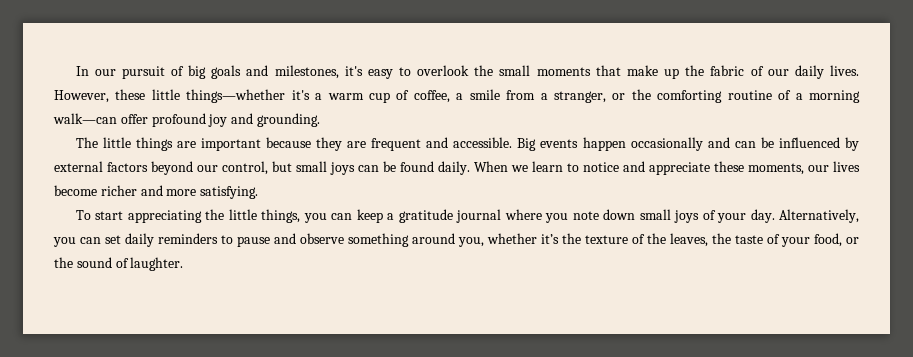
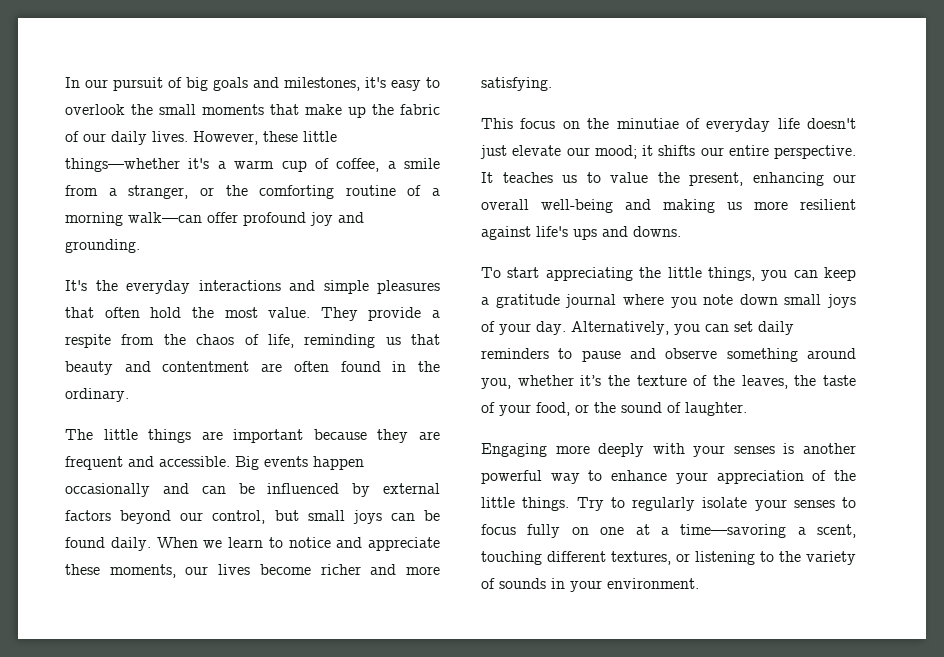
(320, 120) none -> [65,280,440,294] [65,307,440,321] [65,334,440,348] [65,361,441,375] [65,388,129,402] // It's the everyday interactions and simple pleasures that often hold the most value. They provide a respite from the chaos of life, reminding us that beauty and contentment are often found in the ordinary.
(259, 192) none -> [481,118,856,132] [480,145,856,159] [481,172,856,186] [481,199,856,213] [481,226,681,240] // This focus on the minutiae of everyday life doesn't just elevate our mood; it shifts our entire perspective. It teaches us to value the present, enhancing our overall well-being and making us more resilient against life's ups and downs.
(184, 264) none -> [481,443,856,457] [481,470,856,484] [481,497,856,511] [481,524,856,538] [481,551,856,565] [481,578,699,592] // Engaging more deeply with your senses is another powerful way to enhance your appreciation of the little things. Try to regularly isolate your senses to focus fully on one at a time—savoring a scent, touching different textures, or listening to the variety of sounds in your environment.

